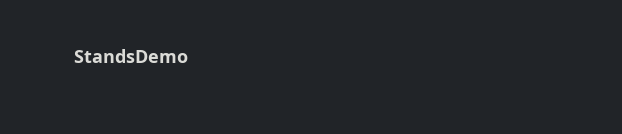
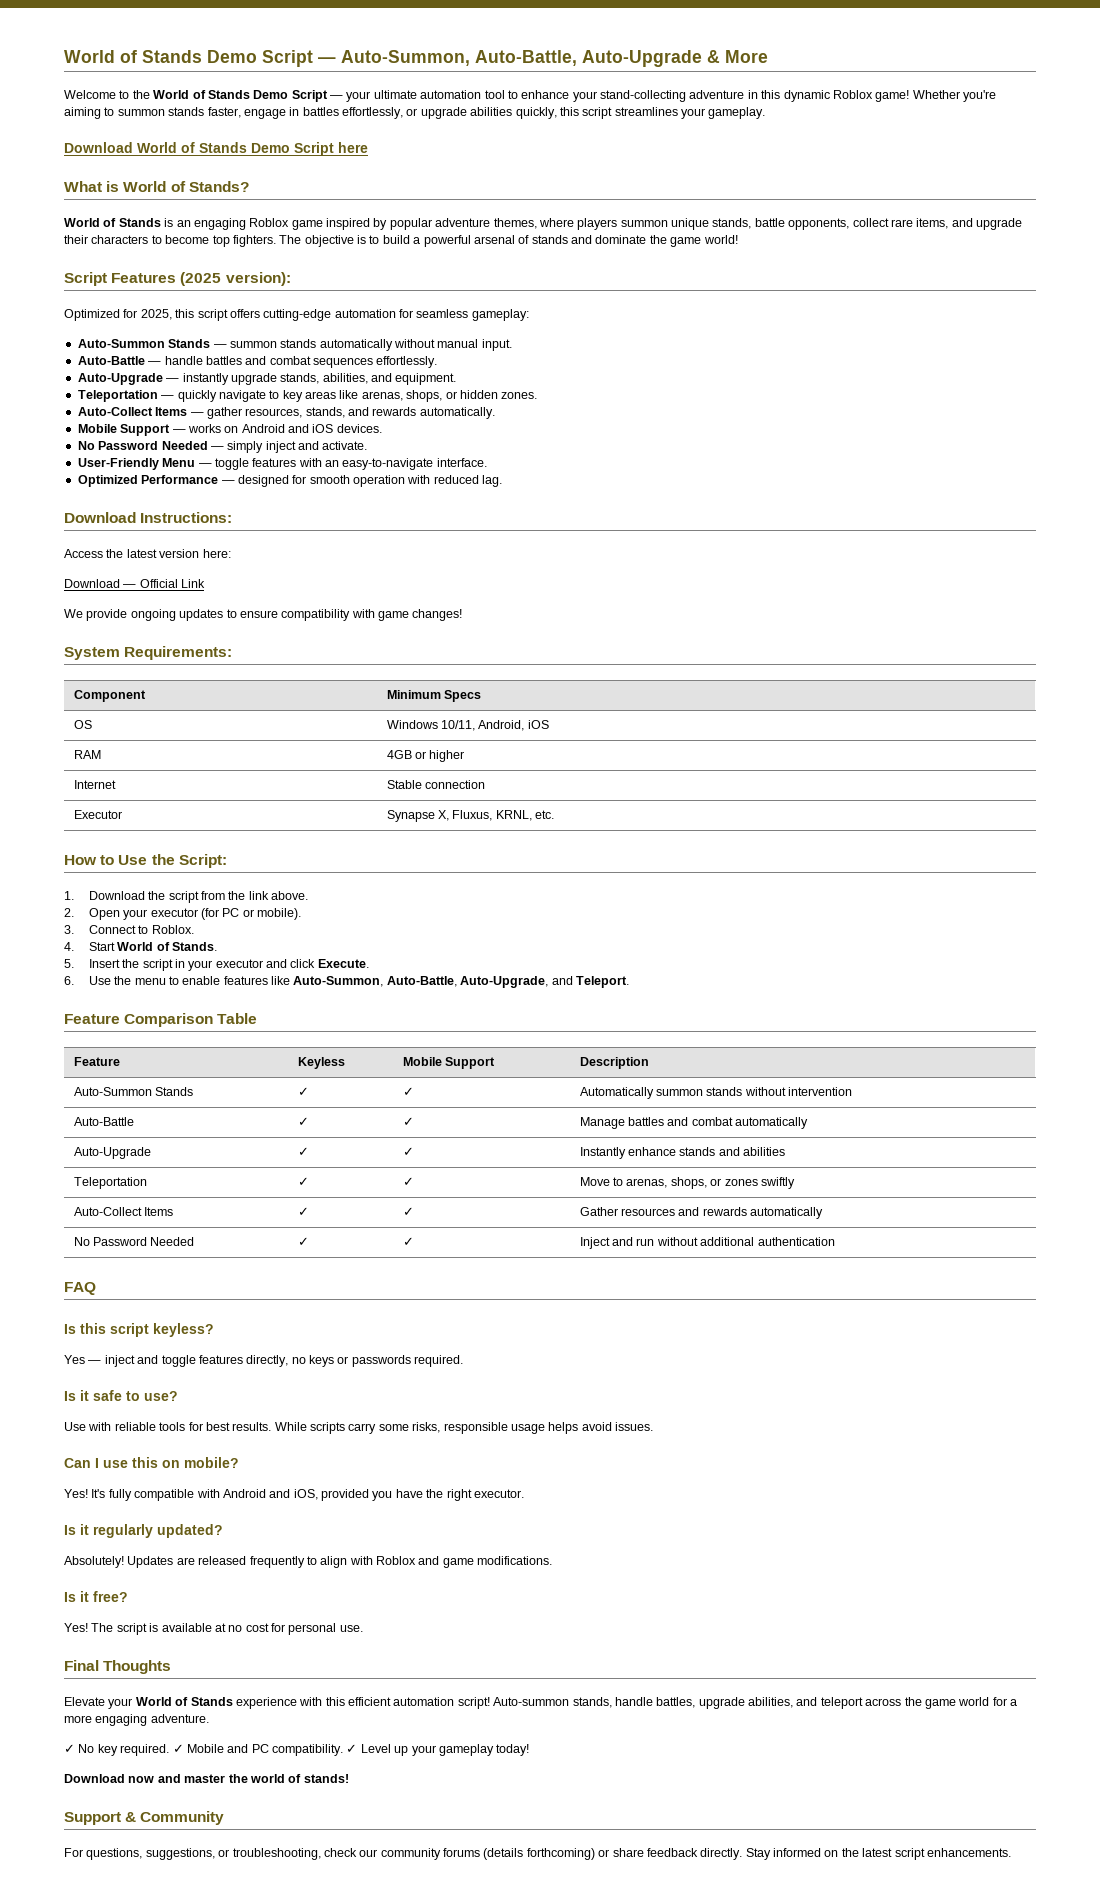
[74,49,188,63] StandsDemo -> [64,50,768,67] [64,90,996,102] [64,107,766,119] [64,142,368,156] [64,181,249,192] [64,218,1022,230] [64,235,738,247] [64,272,291,286] [64,309,529,321] [77,339,512,351] [77,356,438,368] [77,373,457,385] [77,390,538,402] [77,407,495,419] [77,424,382,436] [77,441,368,453] [77,458,487,470] [77,475,503,487] [64,512,233,523] [64,549,231,558] [64,579,206,588] [64,609,463,621] [64,646,233,660] [73,690,146,702] [386,690,482,702] [73,720,92,729] [386,720,549,731] [73,750,101,759] [386,750,465,762] [73,780,116,789] [386,780,486,789] [73,810,122,819] [386,810,555,822] [64,854,227,868] [64,891,309,903] [64,908,302,920] [64,925,194,934] [64,942,217,951] [64,959,369,971] [64,976,629,988] [64,1013,258,1027] [73,1057,120,1066] [297,1057,345,1069] [402,1057,496,1069] [579,1057,649,1069] [73,1087,194,1096] [297,1087,309,1096] [402,1087,414,1096] [579,1087,853,1099] [73,1117,134,1126] [297,1117,309,1126] [402,1117,414,1126] [579,1117,809,1129] [73,1147,151,1159] [297,1147,309,1156] [402,1147,414,1156] [579,1147,786,1159] [73,1177,147,1189] [297,1177,309,1186] [402,1177,414,1186] [579,1177,795,1189] [73,1207,174,1216] [297,1207,309,1216] [402,1207,414,1216] [579,1207,824,1219] [73,1237,195,1246] [297,1237,309,1246] [402,1237,414,1246] [579,1237,835,1249] [64,1282,96,1295] [64,1323,214,1337] [64,1355,464,1367] [64,1390,178,1401] [64,1422,653,1434] [64,1457,239,1468] [64,1489,524,1501] [64,1524,223,1538] [64,1556,553,1568] [64,1591,128,1602] [64,1623,363,1635] [64,1660,172,1674] [64,1697,1017,1709] [64,1714,209,1726] [64,1744,530,1756] [64,1774,349,1783] [64,1811,225,1825] [64,1848,1011,1860] World of Stands Demo Script — Auto-Summon, Auto-Battle, Auto-Upgrade & More // Welcome to the World of Stands Demo Script — your ultimate automation tool to enhance your stand-collecting adventure in this dynamic Roblox game! Whether you're aiming to summon stands faster, engage in battles effortlessly, or upgrade abilities quickly, this script streamlines your gameplay. // Download World of Stands Demo Script here // What is World of Stands? // World of Stands is an engaging Roblox game inspired by popular adventure themes, where players summon unique stands, battle opponents, collect rare items, and upgrade their characters to become top fighters. The objective is to build a powerful arsenal of stands and dominate the game world! // Script Features (2025 version): // Optimized for 2025, this script offers cutting-edge automation for seamless gameplay: // Auto-Summon Stands — summon stands automatically without manual input. // Auto-Battle — handle battles and combat sequences effortlessly. // Auto-Upgrade — instantly upgrade stands, abilities, and equipment. // Teleportation — quickly navigate to key areas like arenas, shops, or hidden zones. // Auto-Collect Items — gather resources, stands, and rewards automatically. // Mobile Support — works on Android and iOS devices. // No Password Needed — simply inject and activate. // User-Friendly Menu — toggle features with an easy-to-navigate interface. // Optimized Performance — designed for smooth operation with reduced lag. // Download Instructions: // Access the latest version here: // Download — Official Link // We provide ongoing updates to ensure compatibility with game changes! // System Requirements: // Component | Minimum Specs // OS | Windows 10/11, Android, iOS // RAM | 4GB or higher // Internet | Stable connection // Executor | Synapse X, Fluxus, KRNL, etc. // How to Use the Script: // 1. Download the script from the link above. // 2. Open your executor (for PC or mobile). // 3. Connect to Roblox. // 4. Start World of Stands. // 5. Insert the script in your executor and click Execute. // 6. Use the menu to enable features like Auto-Summon, Auto-Battle, Auto-Upgrade, and Teleport. // Feature Comparison Table // Feature | Keyless | Mobile Support | Description // Auto-Summon Stands | ✓ | ✓ | Automatically summon stands without intervention // Auto-Battle | ✓ | ✓ | Manage battles and combat automatically // Auto-Upgrade | ✓ | ✓ | Instantly enhance stands and abilities // Teleportation | ✓ | ✓ | Move to arenas, shops, or zones swiftly // Auto-Collect Items | ✓ | ✓ | Gather resources and rewards automatically // No Password Needed | ✓ | ✓ | Inject and run without additional authentication // FAQ // Is this script keyless? // Yes — inject and toggle features directly, no keys or passwords required. // Is it safe to use? // Use with reliable tools for best results. While scripts carry some risks, responsible usage helps avoid issues. // Can I use this on mobile? // Yes! It's fully compatible with Android and iOS, provided you have the right executor. // Is it regularly updated? // Absolutely! Updates are released frequently to align with Roblox and game modifications. // Is it free? // Yes! The script is available at no cost for personal use. // Final Thoughts // Elevate your World of Stands experience with this efficient automation script! Auto-summon stands, handle battles, upgrade abilities, and teleport across the game world for a more engaging adventure. // ✓ No key required. ✓ Mobile and PC compatibility. ✓ Level up your gameplay today! // Download now and master the world of stands! // Support & Community // For questions, suggestions, or troubleshooting, check our community forums (details forthcoming) or share feedback directly. Stay informed on the latest script enhancements.

